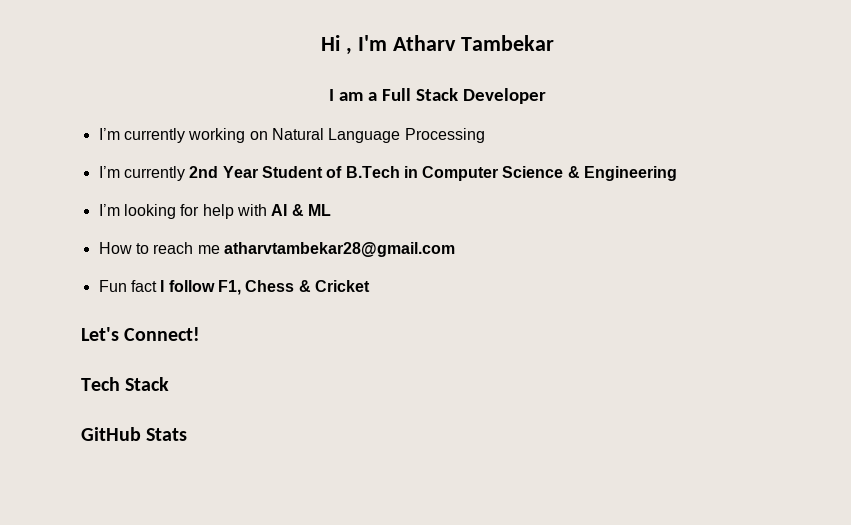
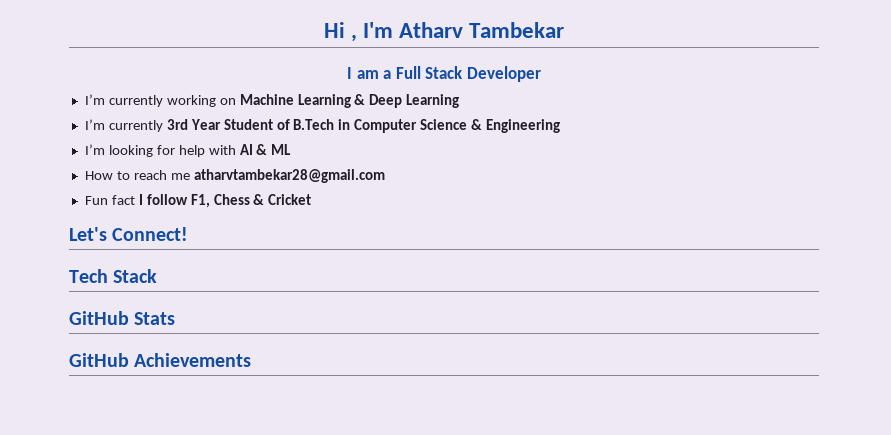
[271,128,485,143] [98,166,219,181] Natural Language Processing // I’m currently 2nd -> [239,94,460,108] [84,119,188,132] Machine Learning & Deep Learning // I’m currently 3rd
(188, 434) none -> [69,353,252,367] // GitHub Achievements

